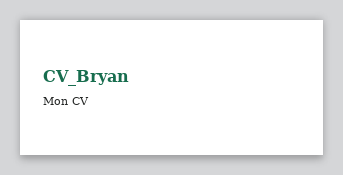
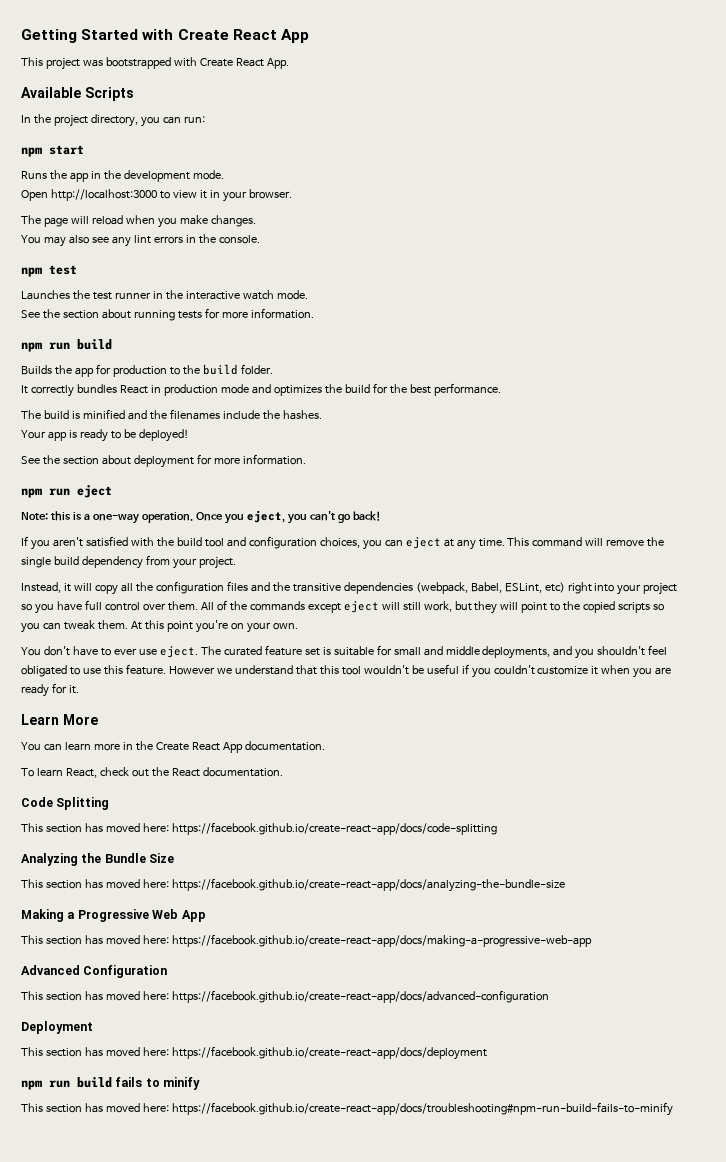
[43,70,129,86] [43,97,89,105] CV_Bryan // Mon CV -> [21,29,309,43] [21,57,289,70] [21,87,134,101] [21,114,205,127] [21,145,84,157] [21,170,224,182] [21,189,292,202] [21,215,256,228] [21,234,260,247] [21,265,77,277] [21,290,308,300] [21,308,314,321] [21,339,112,352] [21,364,273,377] [21,383,501,397] [21,409,322,420] [21,429,189,442] [21,454,306,468] [21,485,112,498] [21,510,381,524] [21,536,665,550] [21,555,236,569] [21,581,678,595] [21,600,665,614] [21,620,298,633] [21,645,668,659] [21,664,672,678] [21,683,79,697] [21,714,98,725] [21,741,325,753] [21,767,283,778] [21,797,110,810] [21,822,497,835] [21,853,175,866] [21,878,565,892] [21,909,206,922] [21,934,592,947] [21,965,168,978] [21,990,549,1003] [21,1021,93,1034] [21,1046,487,1060] [21,1077,201,1090] [21,1102,673,1116] Getting Started with Create React App // This project was bootstrapped with Create React App. // Available Scripts // In the project directory, you can run: // npm start // Runs the app in the development mode. // Open http://localhost:3000 to view it in your browser. // The page will reload when you make changes. // You may also see any lint errors in the console. // npm test // Launches the test runner in the interactive watch mode. // See the section about running tests for more information. // npm run build // Builds the app for production to the build folder. // It correctly bundles React in production mode and optimizes the build for the best performance. // The build is minified and the filenames include the hashes. // Your app is ready to be deployed! // See the section about deployment for more information. // npm run eject // Note: this is a one-way operation. Once you eject, you can't go back! // If you aren't satisfied with the build tool and configuration choices, you can eject at any time. This command will remove the single build dependency from your project. // Instead, it will copy all the configuration files and the transitive dependencies (webpack, Babel, ESLint, etc) right into your project so you have full control over them. All of the commands except eject will still work, but they will point to the copied scripts so you can tweak them. At this point you're on your own. // You don't have to ever use eject. The curated feature set is suitable for small and middle deployments, and you shouldn't feel obligated to use this feature. However we understand that this tool wouldn't be useful if you couldn't customize it when you are ready for it. // Learn More // You can learn more in the Create React App documentation. // To learn React, check out the React documentation. // Code Splitting // This section has moved here: https://facebook.github.io/create-react-app/docs/code-splitting // Analyzing the Bundle Size // This section has moved here: https://facebook.github.io/create-react-app/docs/analyzing-the-bundle-size // Making a Progressive Web App // This section has moved here: https://facebook.github.io/create-react-app/docs/making-a-progressive-web-app // Advanced Configuration // This section has moved here: https://facebook.github.io/create-react-app/docs/advanced-configuration // Deployment // This section has moved here: https://facebook.github.io/create-react-app/docs/deployment // npm run build fails to minify // This section has moved here: https://facebook.github.io/create-react-app/docs/troubleshooting#npm-run-build-fails-to-minify

